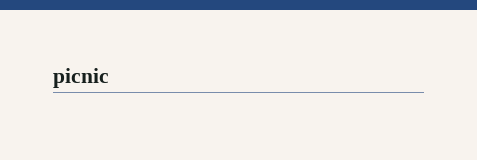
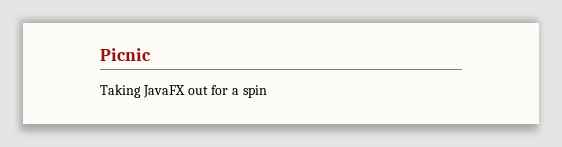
[53,68,109,88] picnic -> [100,48,151,61] [100,84,267,98] Picnic // Taking JavaFX out for a spin

